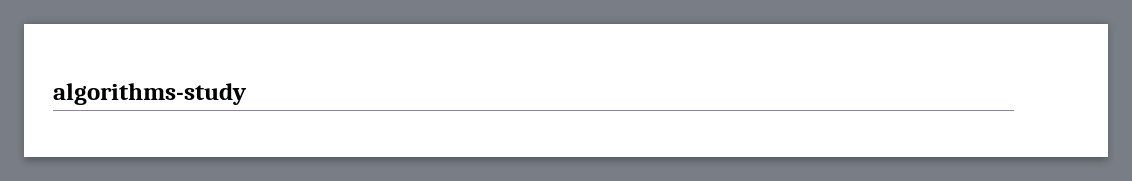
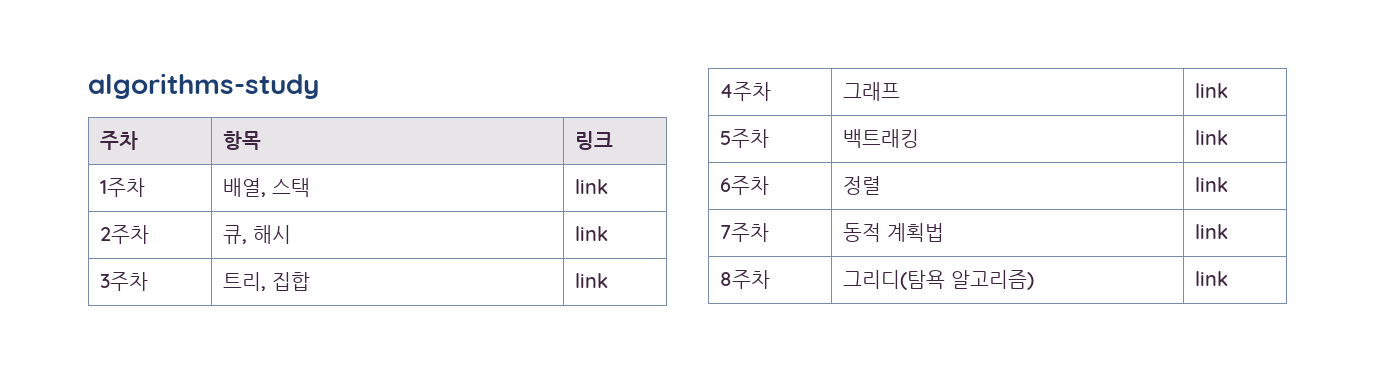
(247, 94) none -> [99,131,138,150] [222,131,261,150] [574,131,613,150] [99,178,145,197] [222,178,310,197] [574,179,608,194] [99,225,149,244] [222,225,291,244] [574,226,608,241] [99,272,148,291] [222,272,310,291] [574,273,608,288] [719,82,771,101] [842,82,900,101] [1194,83,1228,98] [719,129,769,148] [842,129,919,148] [1194,130,1228,145] [719,176,769,195] [842,176,881,195] [1194,177,1228,192] [719,223,769,242] [842,223,944,242] [1194,224,1228,239] [719,270,770,289] [842,270,1034,290] [1194,271,1228,286] // 주차 | 항목 | 링크 // 1주차 | 배열, 스택 | link // 2주차 | 큐, 해시 | link // 3주차 | 트리, 집합 | link // 4주차 | 그래프 | link // 5주차 | 백트래킹 | link // 6주차 | 정렬 | link // 7주차 | 동적 계획법 | link // 8주차 | 그리디(탐욕 알고리즘) | link

